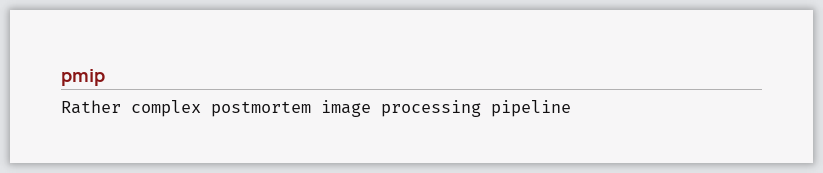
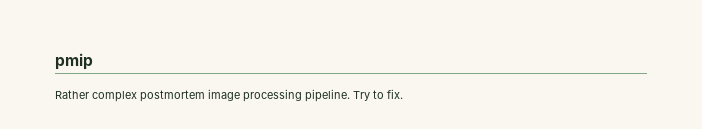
[491,100,571,117] pipeline -> [305,89,403,102] pipeline. Try to fix.

